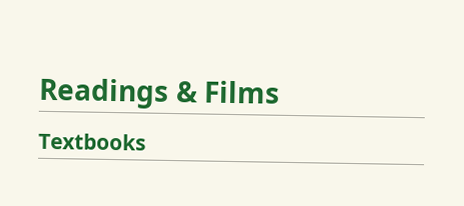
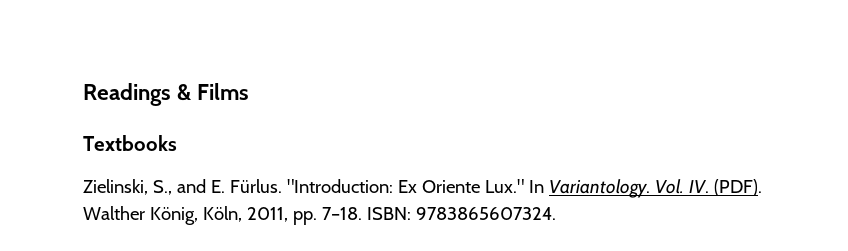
(146, 141) none -> [83,179,762,198] [83,206,556,225] // Zielinski, S., and E. Fürlus. "Introduction: Ex Oriente Lux." In Variantology. Vol. IV. (PDF). Walther König, Köln, 2011, pp. 7–18. ISBN: 9783865607324.

